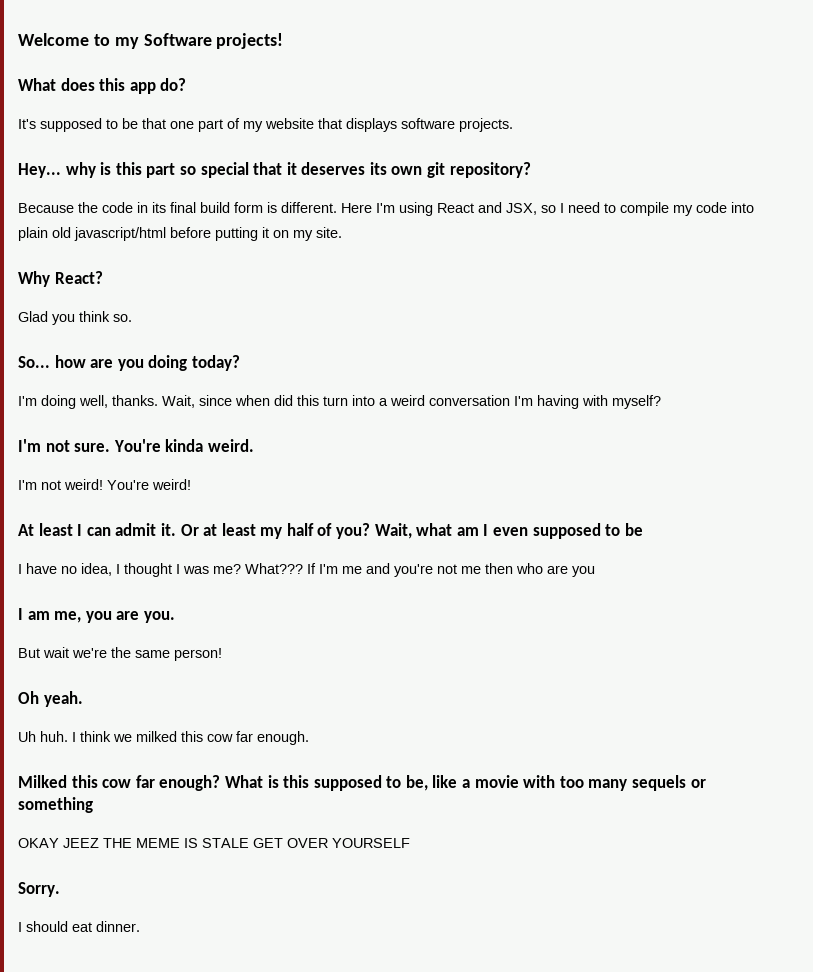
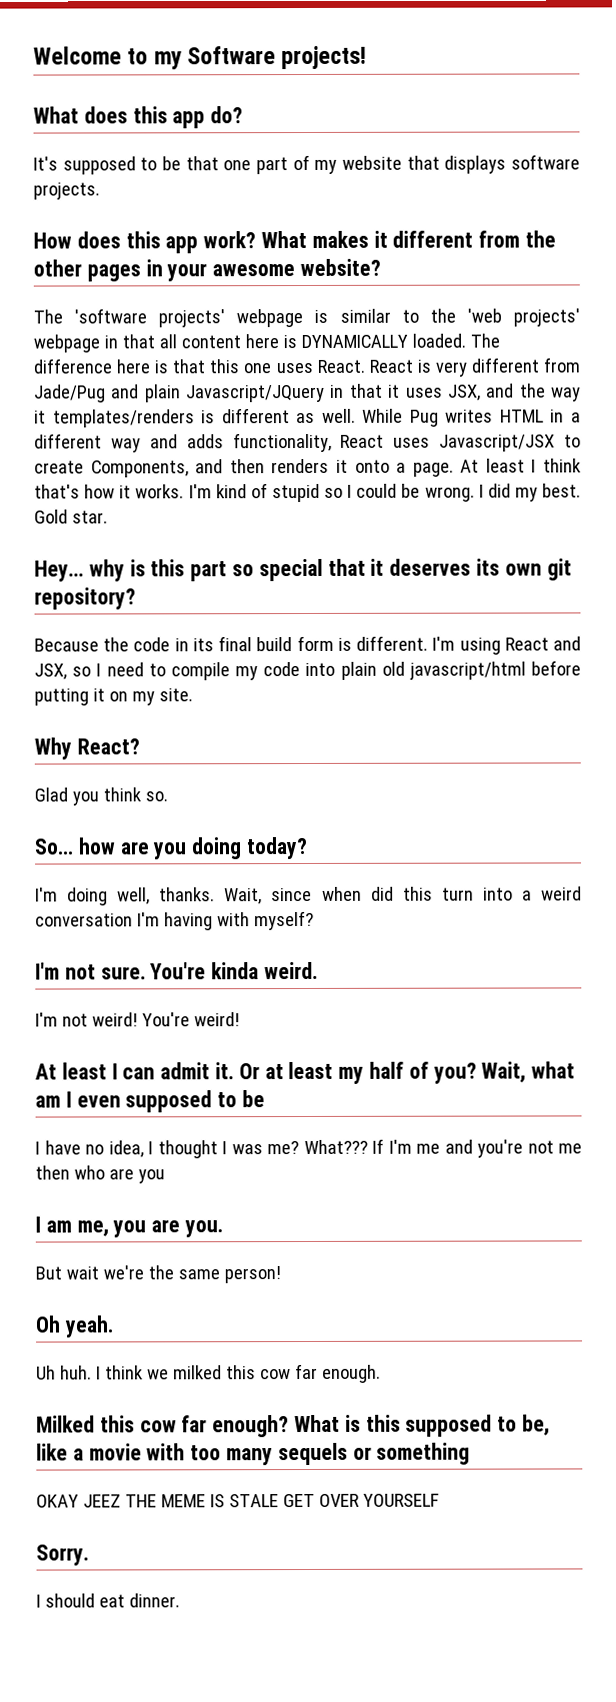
(513, 125) none -> [33,230,557,254] [33,258,382,282] [33,308,580,328] [33,333,500,353] [33,357,580,377] [34,383,581,403] [34,408,581,428] [34,432,581,453] [34,458,581,478] [34,483,581,503] [34,509,108,524] // How does this app work? What makes it different from the other pages in your awesome website? // The 'software projects' webpage is similar to the 'web projects' webpage in that all content here is DYNAMICALLY loaded. The difference here is that this one uses React. React is very different from Jade/Pug and plain Javascript/JQuery in that it uses JSX, and the way it templates/renders is different as well. While Pug writes HTML in a different way and adds functionality, React uses Javascript/JSX to create Components, and then renders it onto a page. At least I think that's how it works. I'm kind of stupid so I could be wrong. I did my best. Gold star.
[341,203,372,213] Here -> (429, 643) none

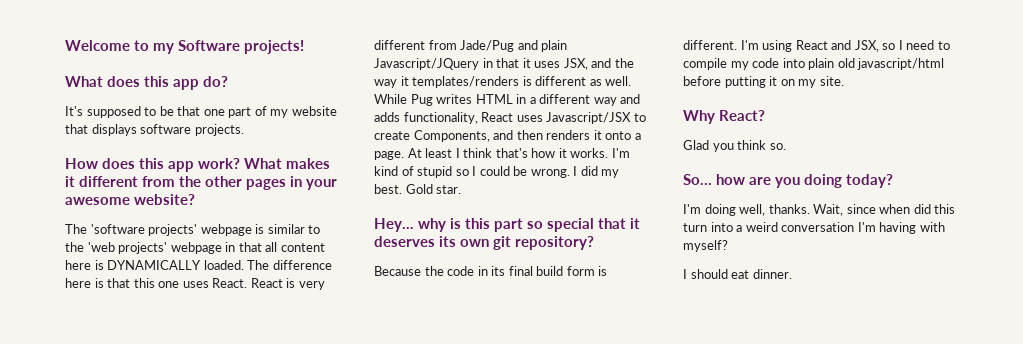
[35,961,319,980] [35,1012,240,1027] [35,1061,576,1084] [35,1090,266,1113] [35,1138,582,1159] [35,1165,165,1184] [35,1216,224,1238] [35,1265,281,1284] [35,1315,114,1338] [36,1363,381,1383] [36,1414,551,1438] [36,1442,471,1466] [36,1493,439,1508] [36,1544,89,1566] // I'm not sure. You're kinda weird. // I'm not weird! You're weird! // At least I can admit it. Or at least my half of you? Wait, what am I even supposed to be // I have no idea, I thought I was me? What??? If I'm me and you're not me then who are you // I am me, you are you. // But wait we're the same person! // Oh yeah. // Uh huh. I think we milked this cow far enough. // Milked this cow far enough? What is this supposed to be, like a movie with too many sequels or something // OKAY JEEZ THE MEME IS STALE GET OVER YOURSELF // Sorry. -> (728, 246) none

